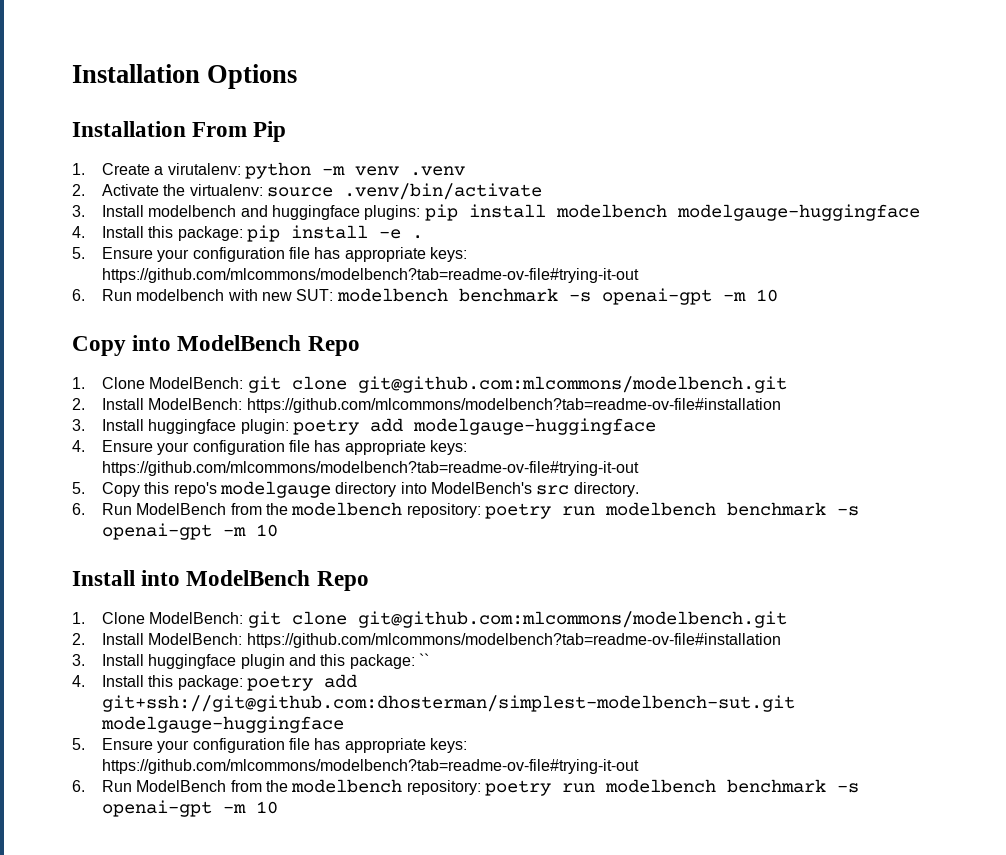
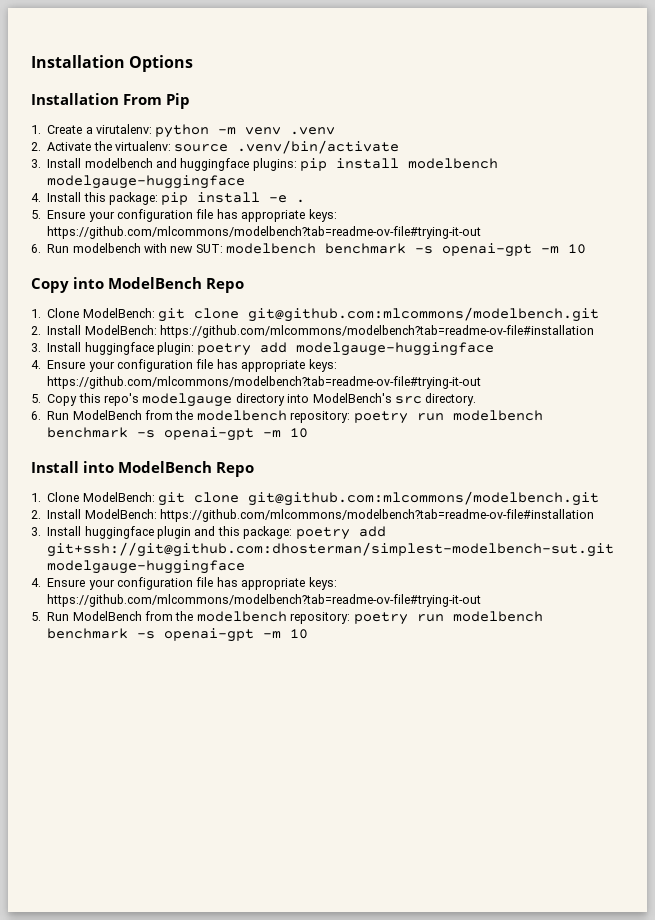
[419,653,430,666] [72,675,243,690] `` // 4. Install this package: -> (293, 532) none
[72,738,468,753] [102,759,640,774] [72,780,85,792] 5. Ensure your configuration file has appropriate keys: https://github.com/mlcommons/modelbench?tab=readme-ov-file#trying-it-out // 6. -> [31,577,337,590] [47,594,482,607] [31,612,41,621] 4. Ensure your configuration file has appropriate keys: https://github.com/mlcommons/modelbench?tab=readme-ov-file#trying-it-out // 5.

